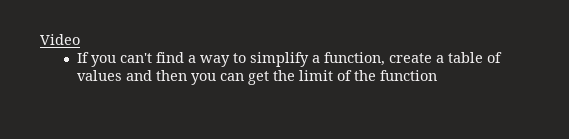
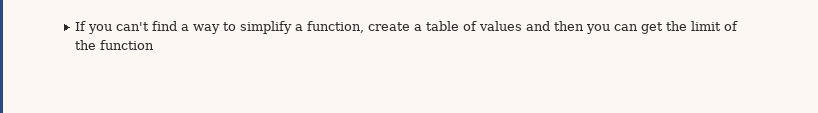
[40,34,80,45] Video // -> (74, 26) none

